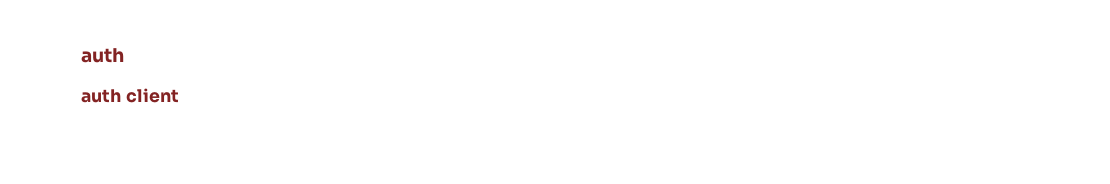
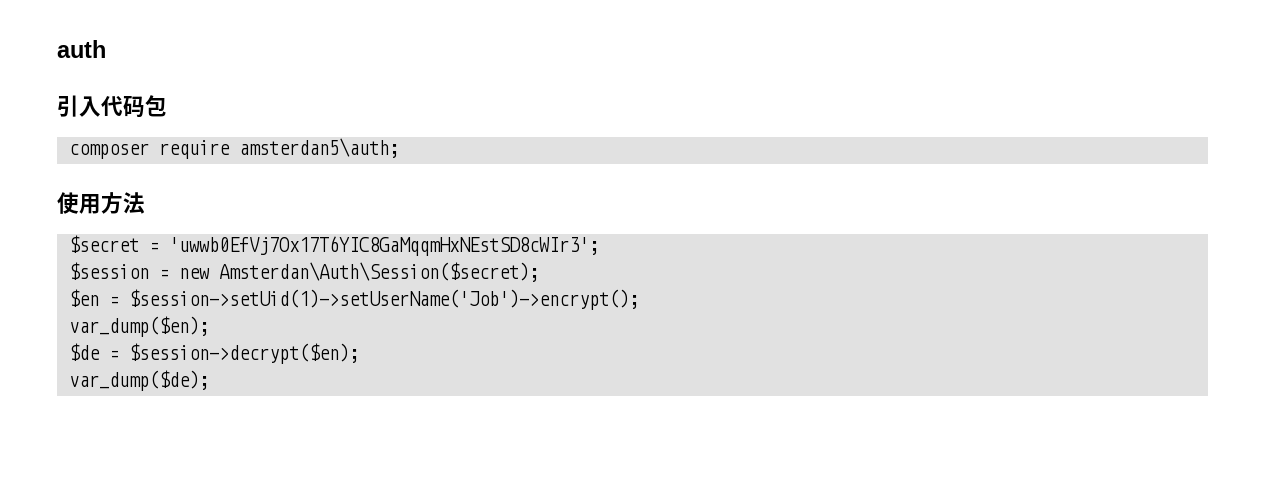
[81,88,179,103] auth client -> [57,95,167,118] [69,138,400,159] [57,192,145,214] [69,235,600,256] [69,262,540,282] [69,289,640,310] [69,316,210,337] [69,343,360,364] [69,370,210,391] 引入代码包 // composer require amsterdan5\auth; // 使用方法 // $secret = 'uwwb0EfVj7Ox17T6YIC8GaMqqmHxNEstSD8cWIr3'; // $session = new Amsterdan\Auth\Session($secret); // $en = $session->setUid(1)->setUserName('Job')->encrypt(); // var_dump($en); // $de = $session->decrypt($en); // var_dump($de);

